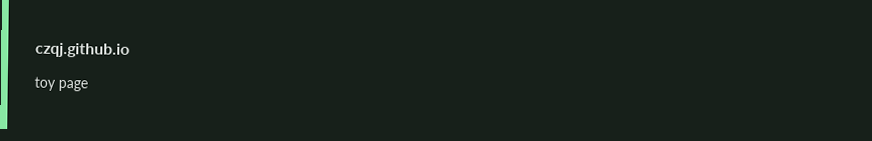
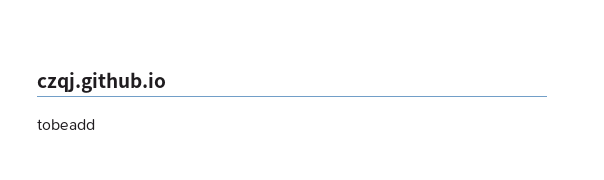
[34,76,88,92] toy page -> [37,119,95,130] tobeadd

